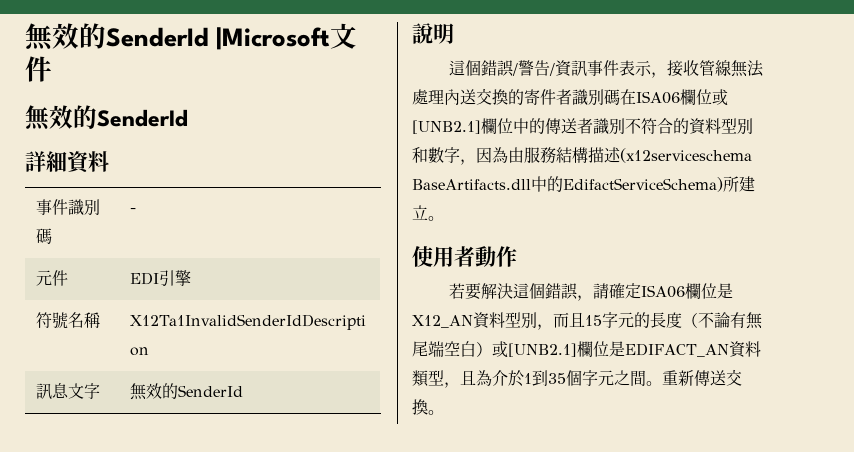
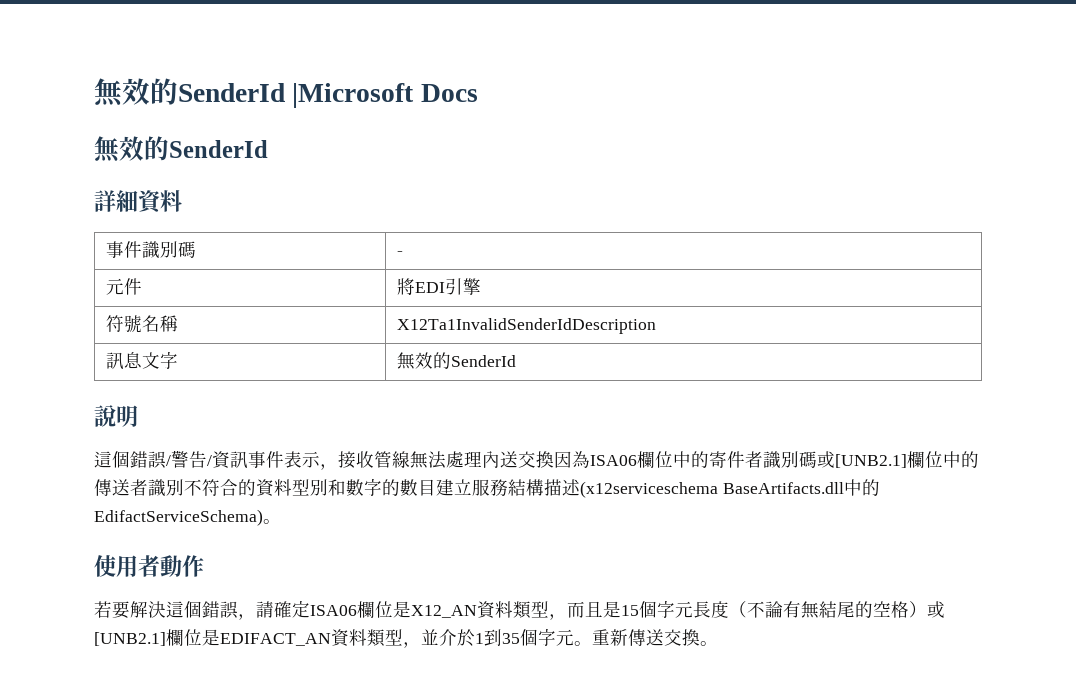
[330,23,358,49] [25,56,52,82] 文件 -> [420,84,478,102] Docs
(68, 278) none -> [396,278,415,295] 將
(508, 97) none -> [554,451,691,468] 因為ISA06欄位中
[620,89,712,105] 在ISA06欄位 -> (817, 460) none
[460,147,524,165] ，因為由 -> [382,479,472,496] 的數目建立
[723,176,755,192] [412,205,428,220] 所建立 -> (263, 517) none
[505,312,650,330] 型別，而且15字元的 -> [513,600,693,620] 類型，而且是15個字元
[412,341,476,357] 尾端空白 -> [819,601,909,618] 結尾的空格
[460,370,492,386] 且為 -> [421,629,439,645] 並
[614,370,646,386] 之間 -> (574, 637) none

